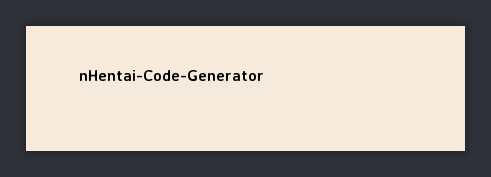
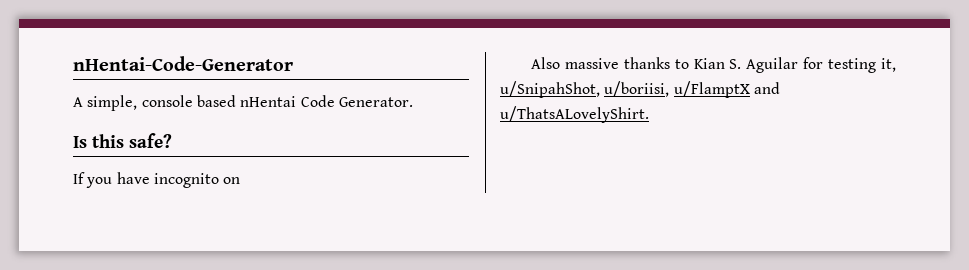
(264, 75) none -> [73,95,413,111] [73,133,172,148] [73,172,241,188] [530,57,896,73] [500,81,780,98] [500,106,649,123] // A simple, console based nHentai Code Generator. // Is this safe? // If you have incognito on // Also massive thanks to Kian S. Aguilar for testing it, u/SnipahShot, u/boriisi, u/FlamptX and u/ThatsALovelyShirt.

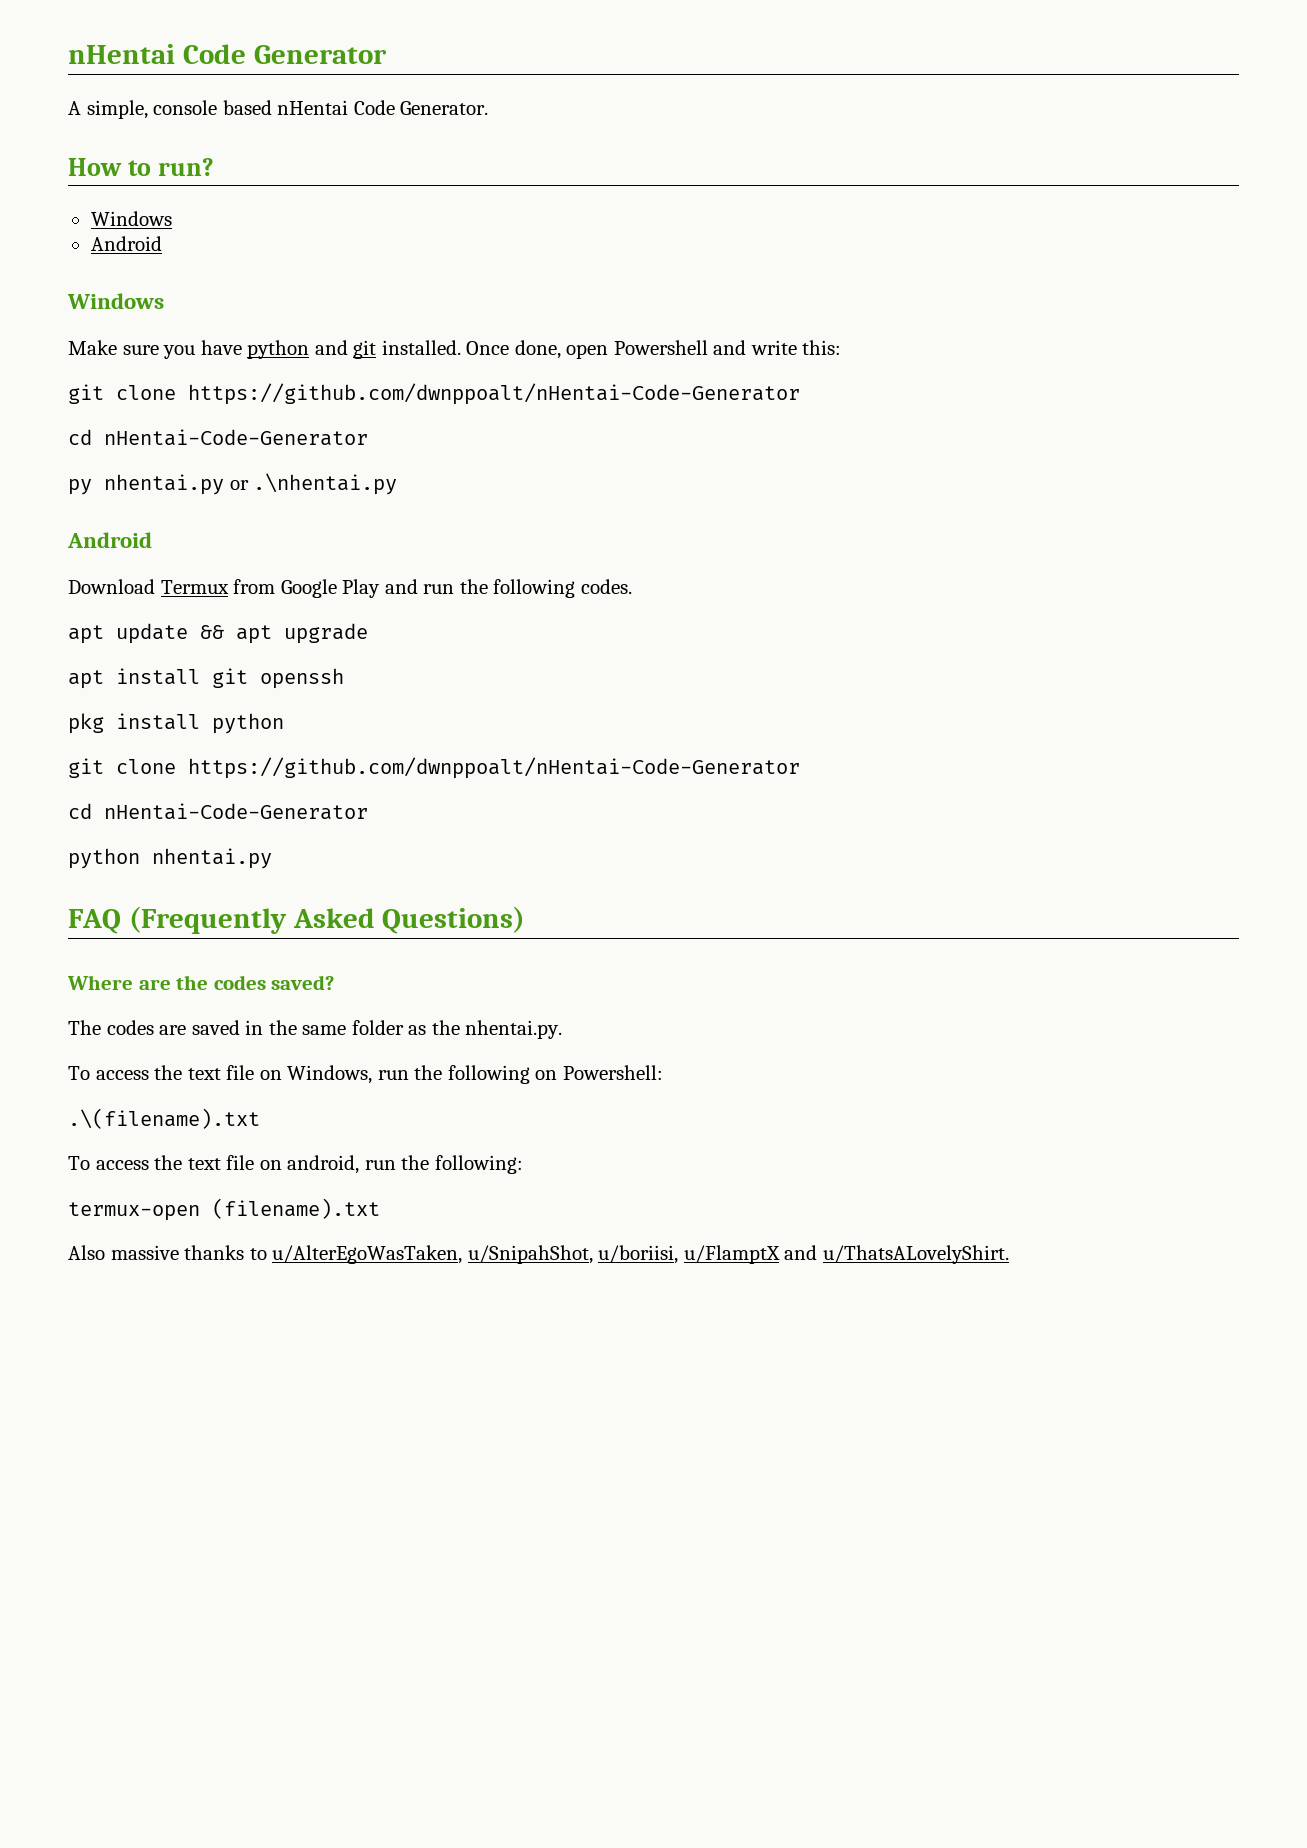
[73,56,293,71] nHentai-Code-Generator -> [68,44,387,64] nHentai Code Generator
[73,133,172,148] [73,172,241,188] [530,57,896,73] Is this safe? // If you have incognito on // Also massive thanks to Kian S. Aguilar for testing it, -> [68,158,214,176] [90,211,172,226] [90,236,162,251] [67,293,164,309] [68,340,842,359] [68,383,800,405] [68,429,368,446] [68,473,398,495] [67,532,152,548] [68,579,632,598] [68,623,368,644] [68,668,344,689] [68,713,284,734] [68,757,800,779] [68,803,368,820] [68,848,272,869] [68,906,526,934] [67,975,335,990] [68,1020,563,1039] [68,1065,663,1084] [68,1108,260,1129] [68,1155,523,1174] [68,1198,380,1221] [68,1245,463,1264] How to run? // Windows // Android // Windows // Make sure you have python and git installed. Once done, open Powershell and write this: // git clone https://github.com/dwnppoalt/nHentai-Code-Generator // cd nHentai-Code-Generator // py nhentai.py or .\nhentai.py // Android // Download Termux from Google Play and run the following codes. // apt update && apt upgrade // apt install git openssh // pkg install python // git clone https://github.com/dwnppoalt/nHentai-Code-Generator // cd nHentai-Code-Generator // python nhentai.py // FAQ (Frequently Asked Questions) // Where are the codes saved? // The codes are saved in the same folder as the nhentai.py. // To access the text file on Windows, run the following on Powershell: // .\(filename).txt // To access the text file on android, run the following: // termux-open (filename).txt // Also massive thanks to u/AlterEgoWasTaken,

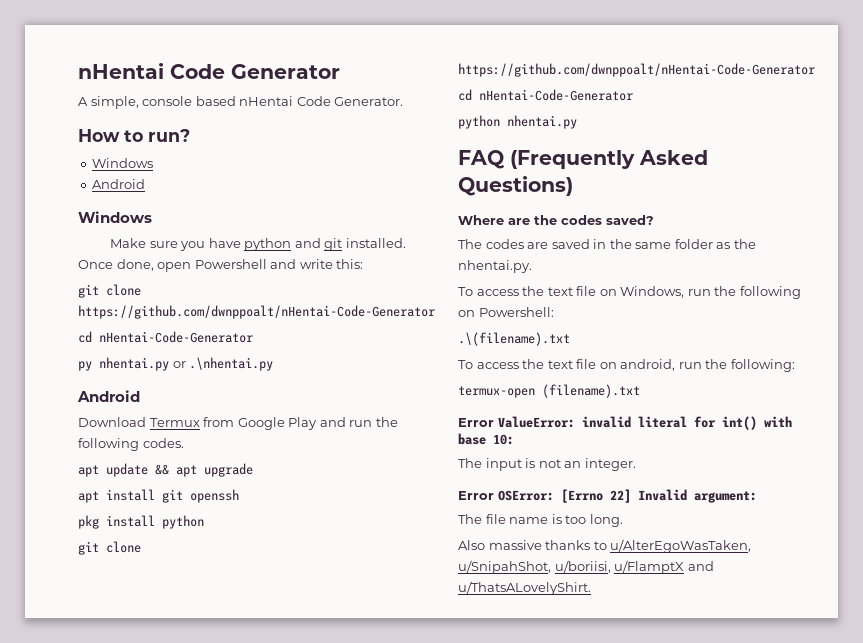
(380, 1208) none -> [458,416,792,430] [458,433,514,445] [458,458,636,471] [458,489,757,503] [458,514,623,527] // Error ValueError: invalid literal for int() with base 10: // The input is not an integer. // Error OSError: [Errno 22] Invalid argument: // The file name is too long.

